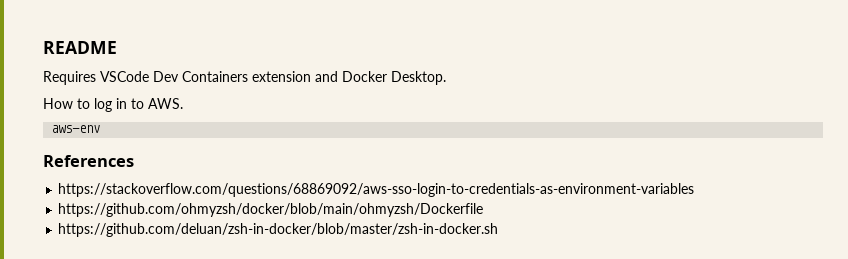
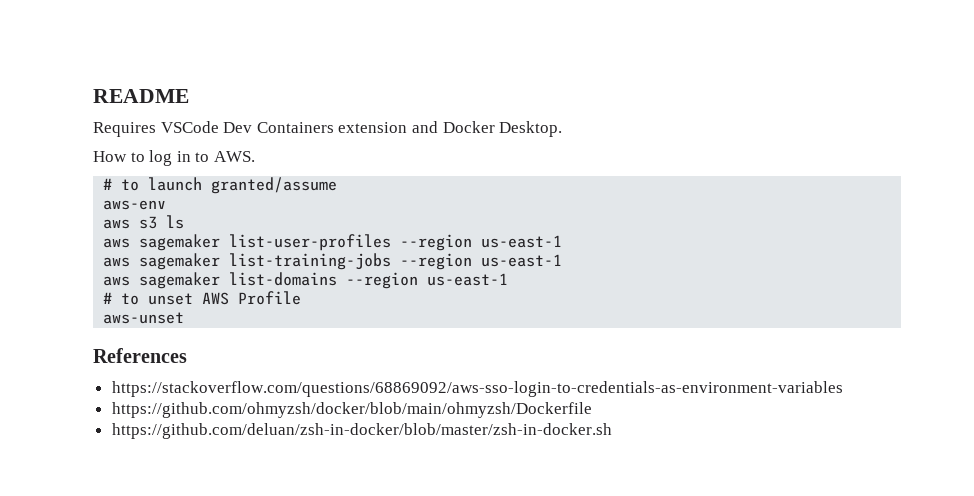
[51,125,101,133] aws-env -> [103,177,338,194] [103,200,167,210] [103,215,185,229] [103,234,563,251] [103,253,563,270] [103,272,509,289] [103,291,302,305] [103,312,185,324] # to launch granted/assume // aws-env // aws s3 ls // aws sagemaker list-user-profiles --region us-east-1 // aws sagemaker list-training-jobs --region us-east-1 // aws sagemaker list-domains --region us-east-1 // # to unset AWS Profile // aws-unset

